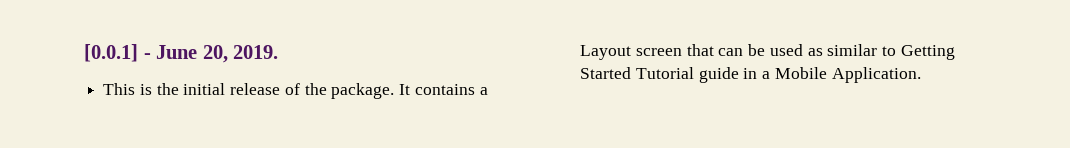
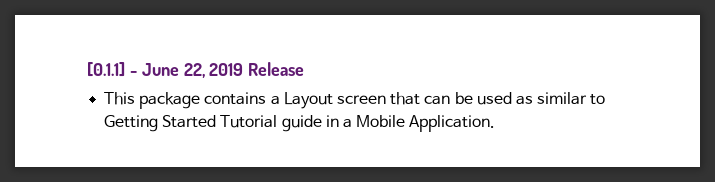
[84,44,138,62] [0.0.1] -> [87,62,125,77] [0.1.1]
[202,45,279,63] [103,83,411,99] 20, 2019. // This is the initial release of the package. It -> [183,62,305,78] [104,92,201,109] 22, 2019 Release // This package

